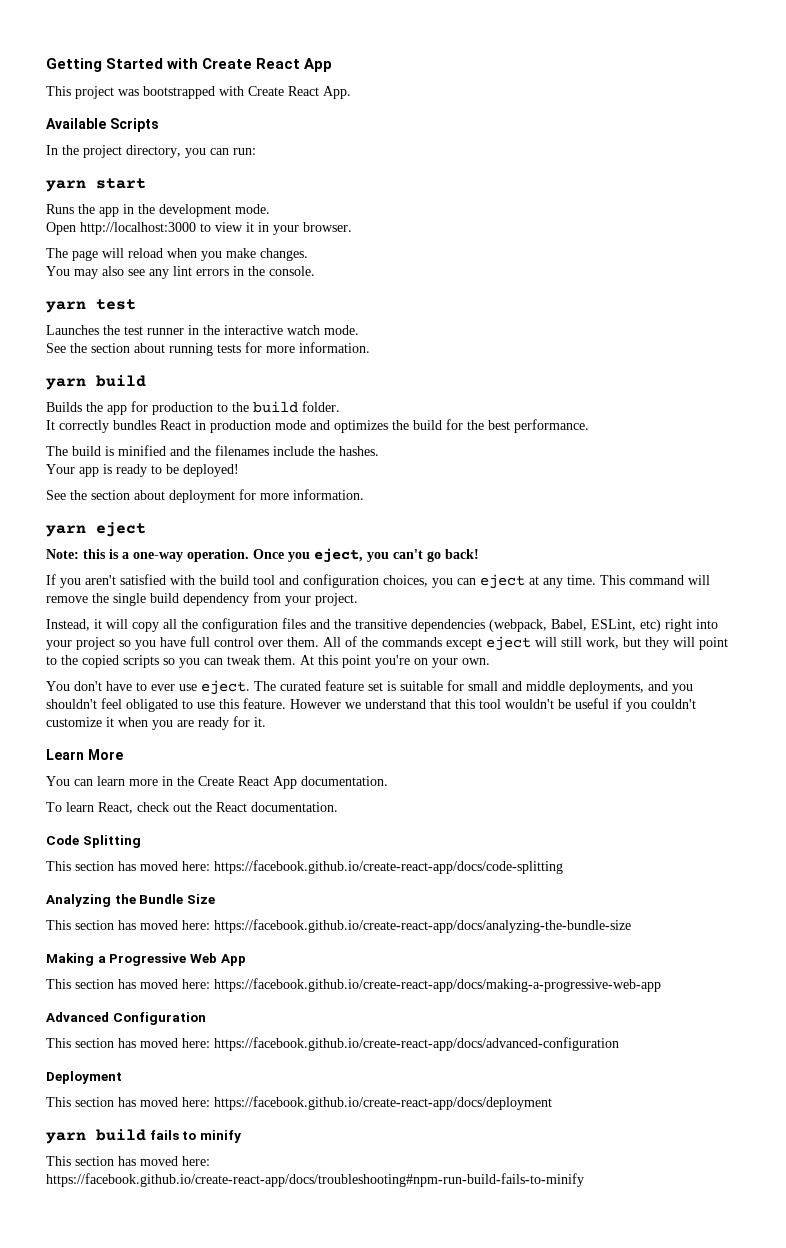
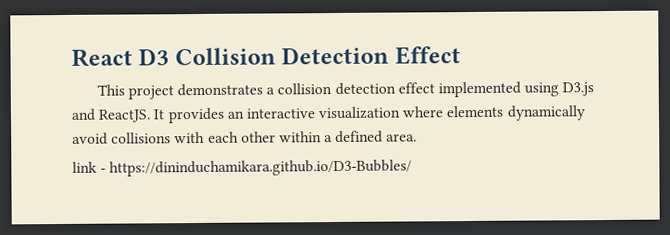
[46,58,333,72] [46,86,351,99] [46,118,159,132] [46,145,256,158] [46,178,146,192] [46,204,270,217] [46,222,352,235] [46,248,308,261] [46,266,315,279] [46,299,136,313] [46,325,359,335] [46,342,370,356] [46,375,146,390] [46,401,340,415] [46,419,589,433] [46,445,379,456] [46,464,239,477] [46,489,364,503] [46,522,146,537] [46,548,479,563] [46,574,710,589] [46,592,358,606] [46,618,718,632] [46,636,728,651] [46,655,490,668] [46,680,693,695] [46,698,696,712] [46,716,266,730] [46,749,123,760] [46,776,388,789] [46,802,338,814] [46,835,141,848] [46,860,563,874] [46,894,215,907] [46,919,631,933] [46,953,246,966] [46,978,661,992] [46,1012,206,1025] [46,1037,619,1051] [46,1071,122,1084] [46,1096,552,1110] [46,1129,241,1144] [46,1156,210,1166] [46,1173,584,1187] Getting Started with Create React App // This project was bootstrapped with Create React App. // Available Scripts // In the project directory, you can run: // yarn start // Runs the app in the development mode. // Open http://localhost:3000 to view it in your browser. // The page will reload when you make changes. // You may also see any lint errors in the console. // yarn test // Launches the test runner in the interactive watch mode. // See the section about running tests for more information. // yarn build // Builds the app for production to the build folder. // It correctly bundles React in production mode and optimizes the build for the best performance. // The build is minified and the filenames include the hashes. // Your app is ready to be deployed! // See the section about deployment for more information. // yarn eject // Note: this is a one-way operation. Once you eject, you can't go back! // If you aren't satisfied with the build tool and configuration choices, you can eject at any time. This command will remove the single build dependency from your project. // Instead, it will copy all the configuration files and the transitive dependencies (webpack, Babel, ESLint, etc) right into your project so you have full control over them. All of the commands except eject will still work, but they will point to the copied scripts so you can tweak them. At this point you're on your own. // You don't have to ever use eject. The curated feature set is suitable for small and middle deployments, and you shouldn't feel obligated to use this feature. However we understand that this tool wouldn't be useful if you couldn't customize it when you are ready for it. // Learn More // You can learn more in the Create React App documentation. // To learn React, check out the React documentation. // Code Splitting // This section has moved here: https://facebook.github.io/create-react-app/docs/code-splitting // Analyzing the Bundle Size // This section has moved here: https://facebook.github.io/create-react-app/docs/analyzing-the-bundle-size // Making a Progressive Web App // This section has moved here: https://facebook.github.io/create-react-app/docs/making-a-progressive-web-app // Advanced Configuration // This section has moved here: https://facebook.github.io/create-react-app/docs/advanced-configuration // Deployment // This section has moved here: https://facebook.github.io/create-react-app/docs/deployment // yarn build fails to minify // This section has moved here: https://facebook.github.io/create-react-app/docs/troubleshooting#npm-run-build-fails-to-minify -> [71,46,461,67] [96,81,595,100] [71,105,586,124] [72,130,418,145] [72,159,413,177] React D3 Collision Detection Effect // This project demonstrates a collision detection effect implemented using D3.js and ReactJS. It provides an interactive visualization where elements dynamically avoid collisions with each other within a defined area. // link - https://dininduchamikara.github.io/D3-Bubbles/

